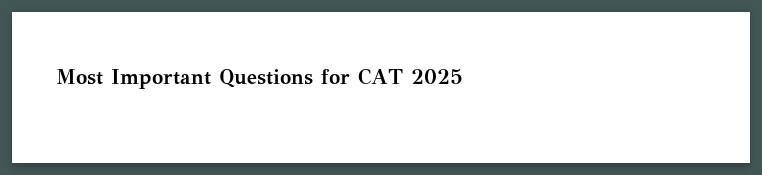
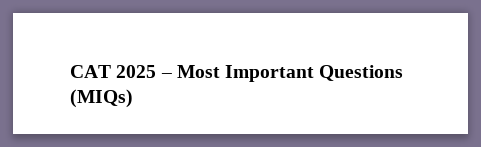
[56,68,463,89] Most Important Questions for CAT 2025 -> [70,65,404,82] [70,89,133,108] CAT 2025 – Most Important Questions (MIQs)

